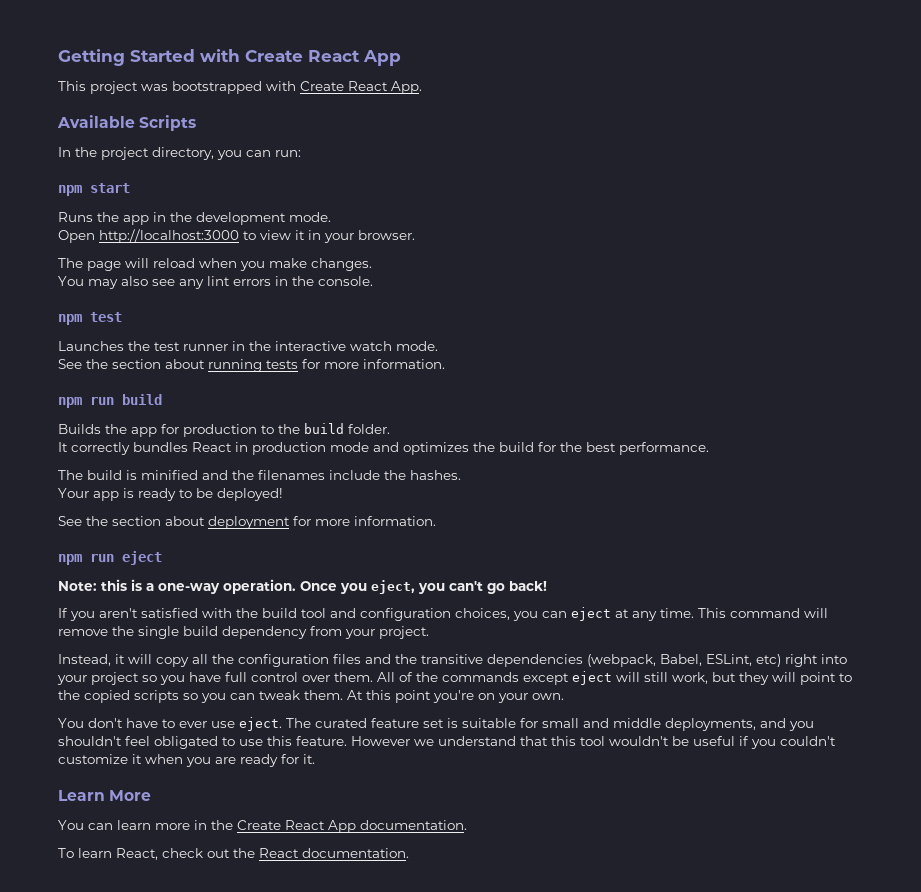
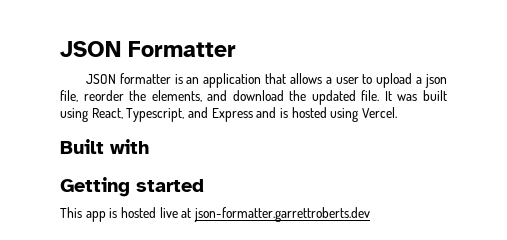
[58,49,401,66] [58,81,422,94] [57,115,197,131] [58,147,301,160] [58,183,130,196] [58,212,331,225] [58,229,415,243] [58,258,372,271] [58,276,373,289] [58,312,122,325] [58,341,438,351] [58,359,445,372] [58,394,162,408] [58,423,390,437] [58,442,709,455] [58,470,461,480] [58,488,283,501] [58,516,436,529] [58,551,162,565] [58,579,547,594] [58,607,828,621] [58,626,429,639] [58,654,847,667] [57,671,852,685] [58,690,564,703] [58,717,814,731] [58,736,836,749] [58,754,315,767] [58,790,152,801] [58,820,467,833] [58,848,409,860] Getting Started with Create React App // This project was bootstrapped with Create React App. // Available Scripts // In the project directory, you can run: // npm start // Runs the app in the development mode. // Open http://localhost:3000 to view it in your browser. // The page will reload when you make changes. // You may also see any lint errors in the console. // npm test // Launches the test runner in the interactive watch mode. // See the section about running tests for more information. // npm run build // Builds the app for production to the build folder. // It correctly bundles React in production mode and optimizes the build for the best performance. // The build is minified and the filenames include the hashes. // Your app is ready to be deployed! // See the section about deployment for more information. // npm run eject // Note: this is a one-way operation. Once you eject, you can't go back! // If you aren't satisfied with the build tool and configuration choices, you can eject at any time. This command will remove the single build dependency from your project. // Instead, it will copy all the configuration files and the transitive dependencies (webpack, Babel, ESLint, etc) right into your project so you have full control over them. All of the commands except eject will still work, but they will point to the copied scripts so you can tweak them. At this point you're on your own. // You don't have to ever use eject. The curated feature set is suitable for small and middle deployments, and you shouldn't feel obligated to use this feature. However we understand that this tool wouldn't be useful if you couldn't customize it when you are ready for it. // Learn More // You can learn more in the Create React App documentation. // To learn React, check out the React documentation. -> [60,41,236,57] [85,73,448,88] [60,90,447,105] [60,107,397,122] [60,139,149,154] [60,177,204,197] [60,207,370,222] JSON Formatter // JSON formatter is an application that allows a user to upload a json file, reorder the elements, and download the updated file. It was built using React, Typescript, and Express and is hosted using Vercel. // Built with // Getting started // This app is hosted live at json-formatter.garrettroberts.dev

